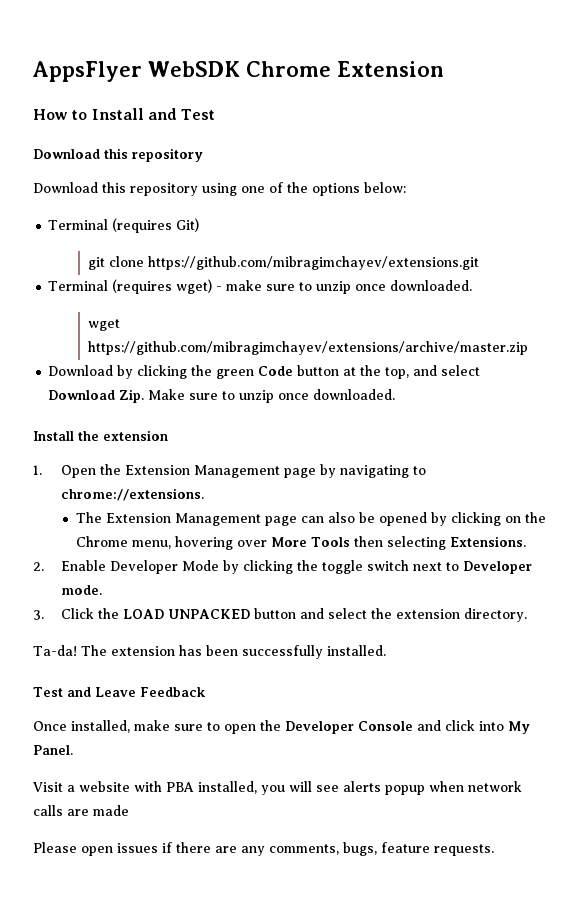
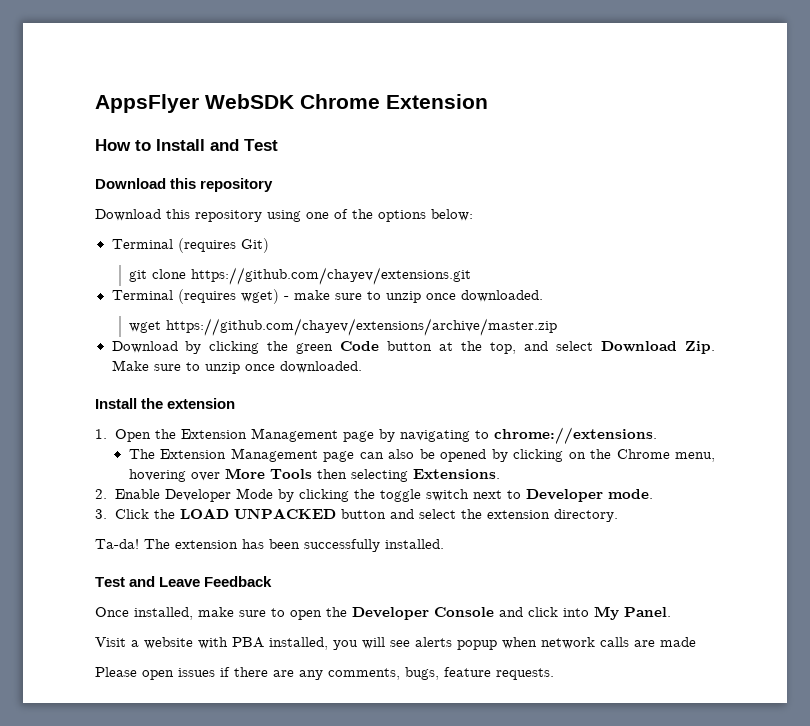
[148,256,480,270] https://github.com/mibragimchayev/extensions.git -> [191,267,472,285] https://github.com/chayev/extensions.git
[88,341,529,355] https://github.com/mibragimchayev/extensions/archive/master.zip -> [166,318,558,336] https://github.com/chayev/extensions/archive/master.zip

